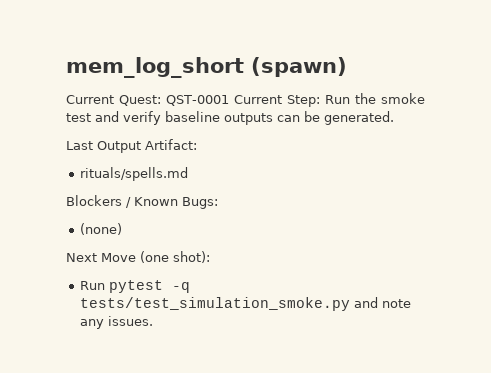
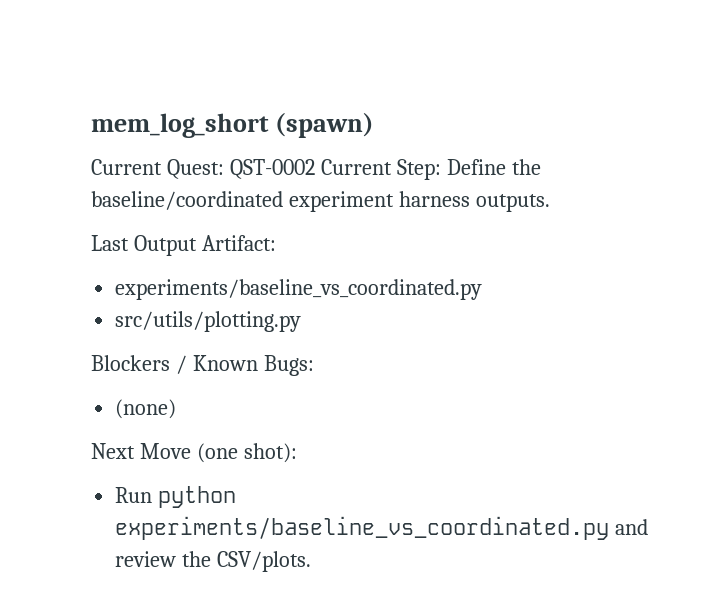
[166,95,230,106] QST-0001 -> [229,159,315,179] QST-0002
[324,93,426,104] [66,111,394,125] Run the smoke test and verify baseline outputs can be generated. -> [446,159,541,175] [91,191,550,212] Define the baseline/coordinated experiment harness outputs.
[80,167,189,181] rituals/spells.md -> [115,279,483,300] [115,311,302,332] experiments/baseline_vs_coordinated.py // src/utils/plotting.py
[109,280,191,293] [80,297,412,311] [80,316,154,329] pytest -q tests/test_simulation_smoke.py and note any issues. -> [158,486,237,508] [115,516,649,540] [115,551,312,572] python experiments/baseline_vs_coordinated.py and review the CSV/plots.

